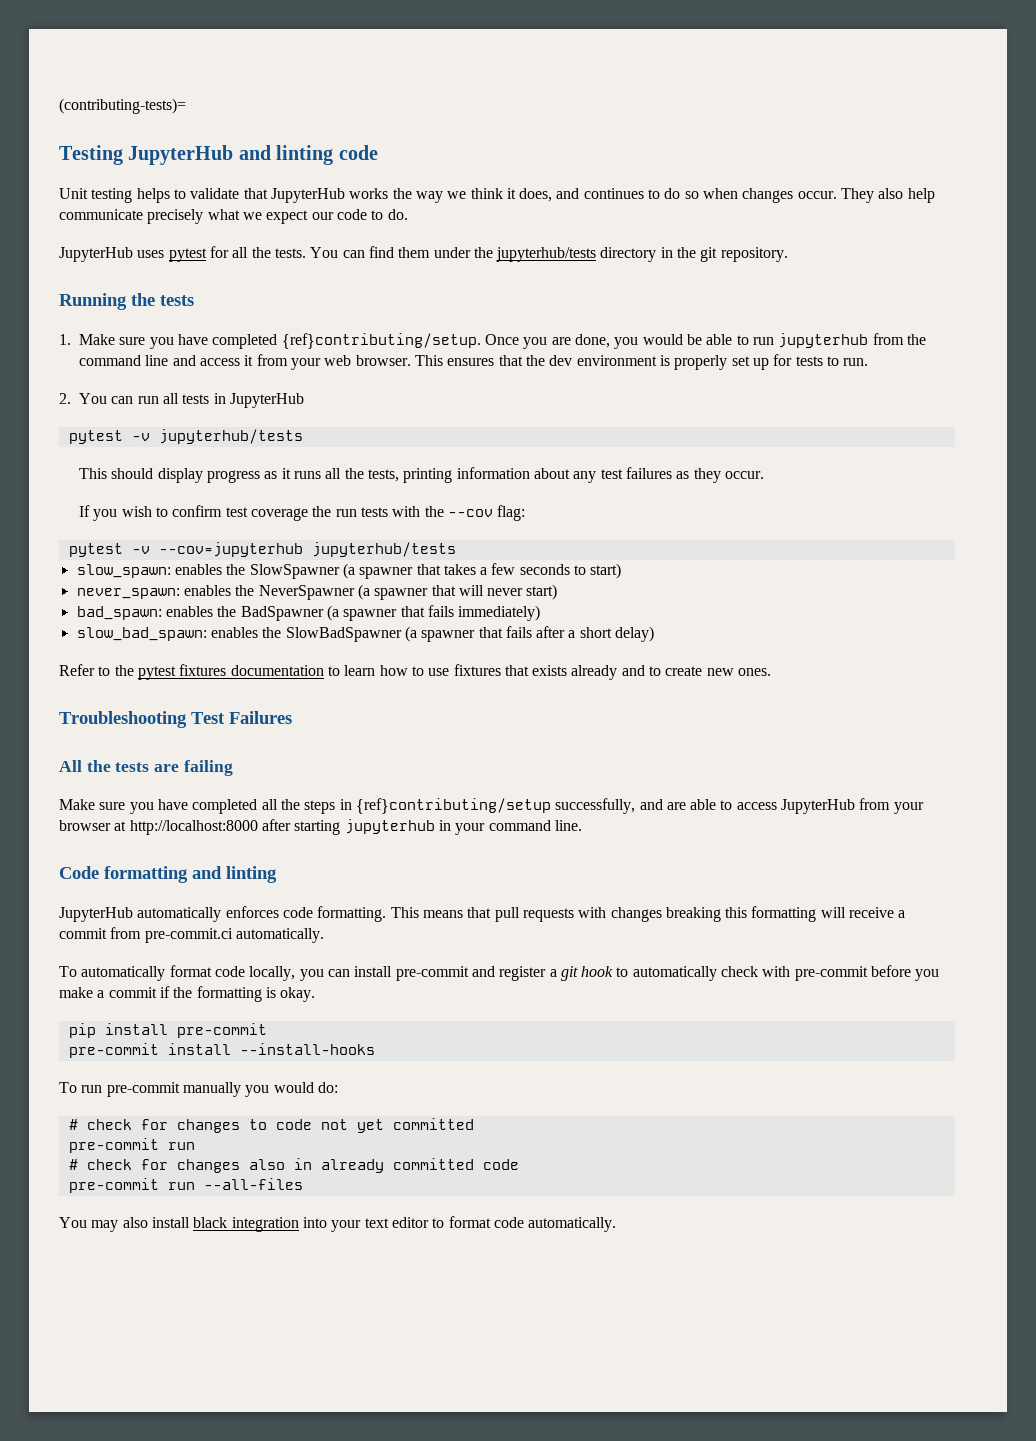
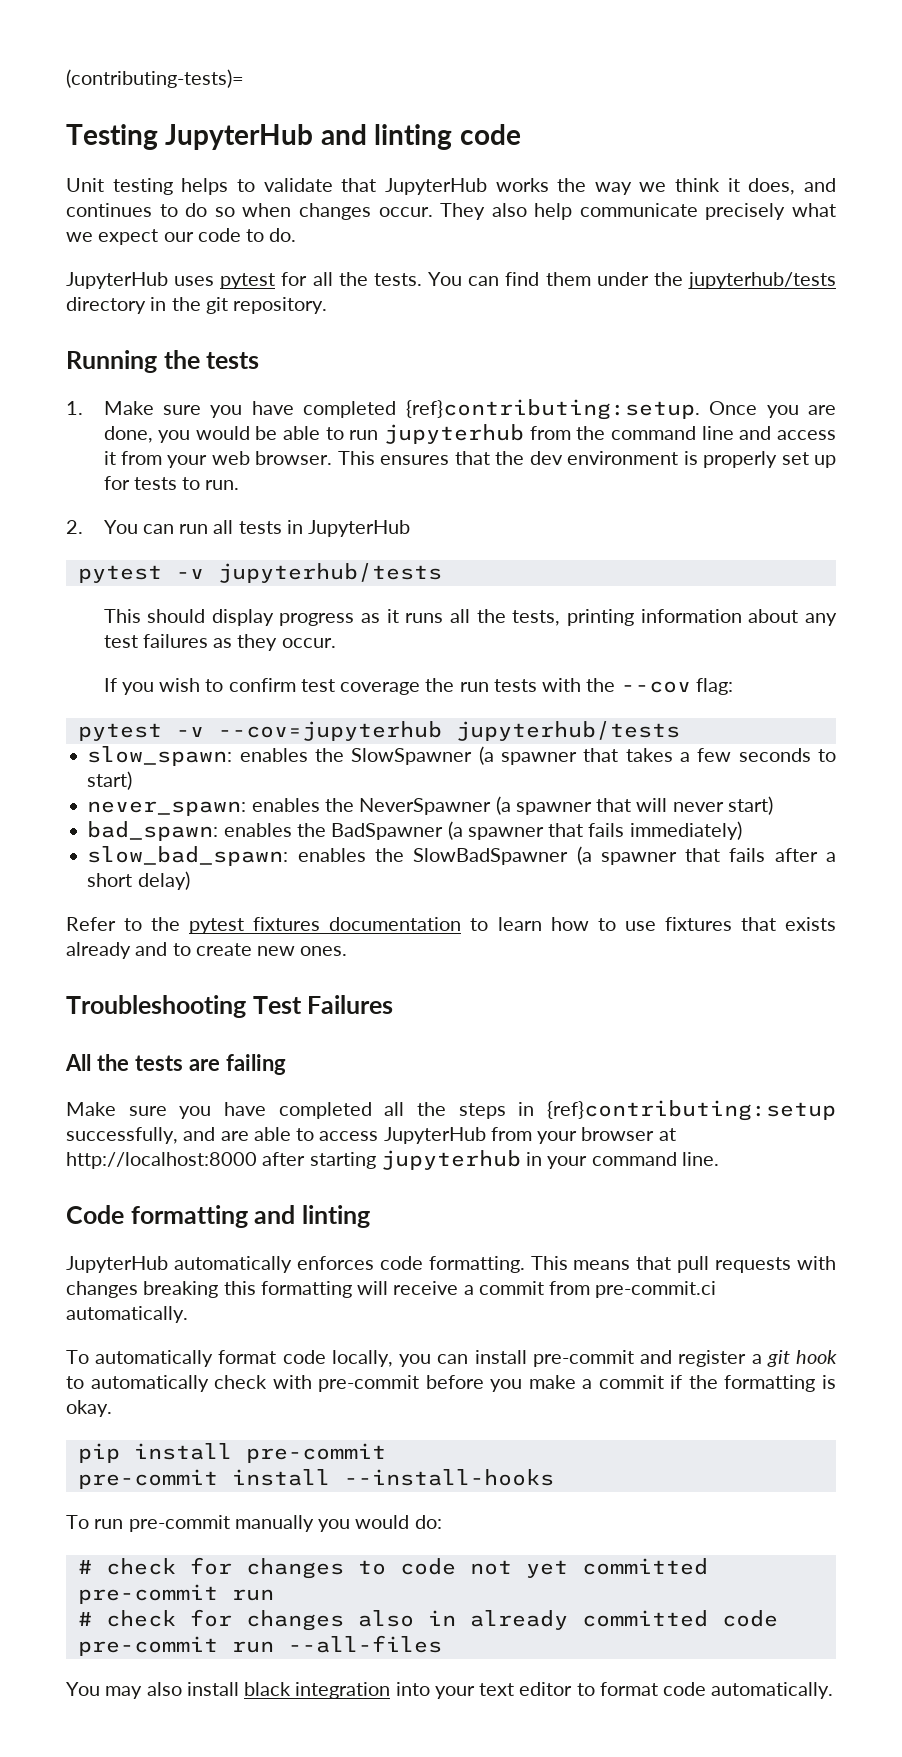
[281,333,481,349] {ref}contributing/setup. -> [405,399,700,420] {ref}contributing:setup.
[355,798,551,814] {ref}contributing/setup -> [547,1100,836,1121] {ref}contributing:setup

